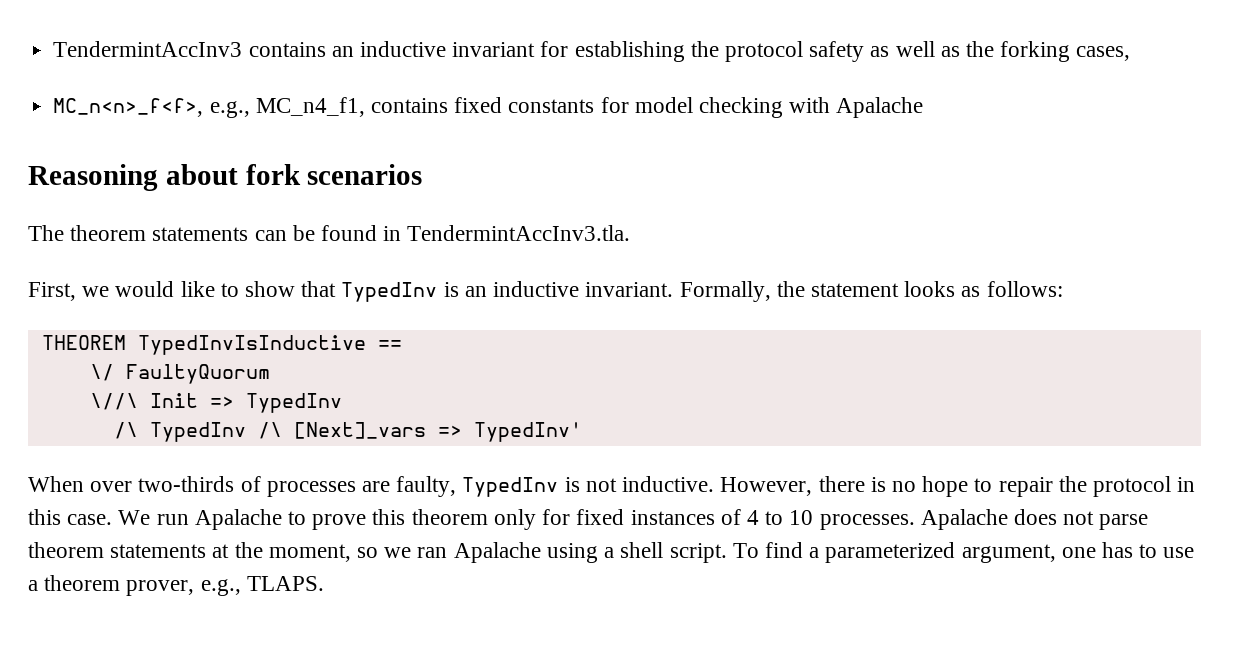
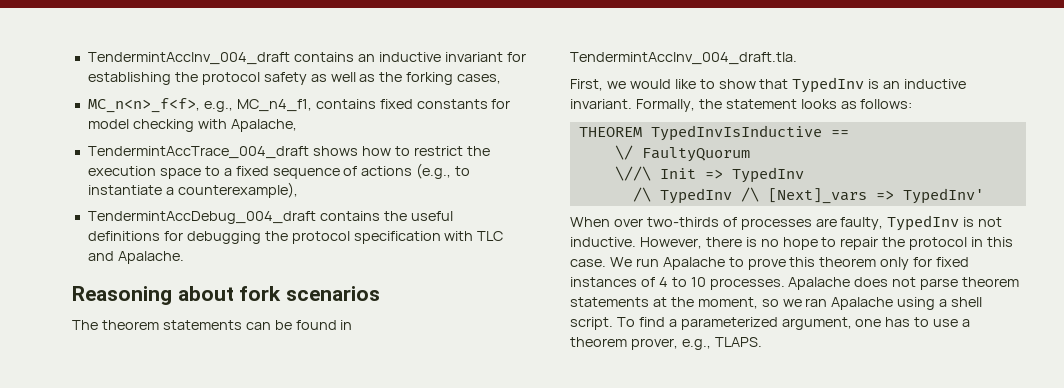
[53,41,243,57] TendermintAccInv3 -> [87,52,290,65] TendermintAccInv_004_draft
[836,97,924,118] Apalache -> [230,119,297,132] [87,146,490,159] [87,163,471,179] [87,182,298,198] [87,211,453,224] [87,231,504,244] [87,251,184,264] Apalache, // TendermintAccTrace_004_draft shows how to restrict the execution space to a fixed sequence of actions (e.g., to instantiate a counterexample), // TendermintAccDebug_004_draft contains the useful definitions for debugging the protocol specification with TLC and Apalache.
[407,225,631,241] TendermintAccInv3.tla. -> [570,52,797,65] TendermintAccInv_004_draft.tla.

